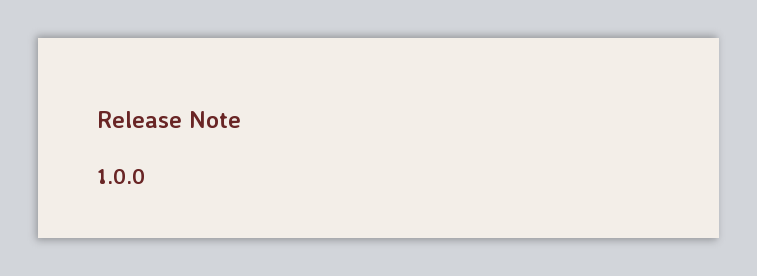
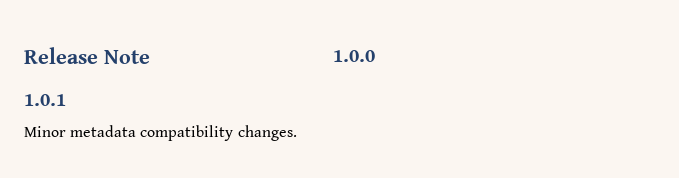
(241, 119) none -> [24,94,66,106] [24,125,297,141] // 1.0.1 // Minor metadata compatibility changes.

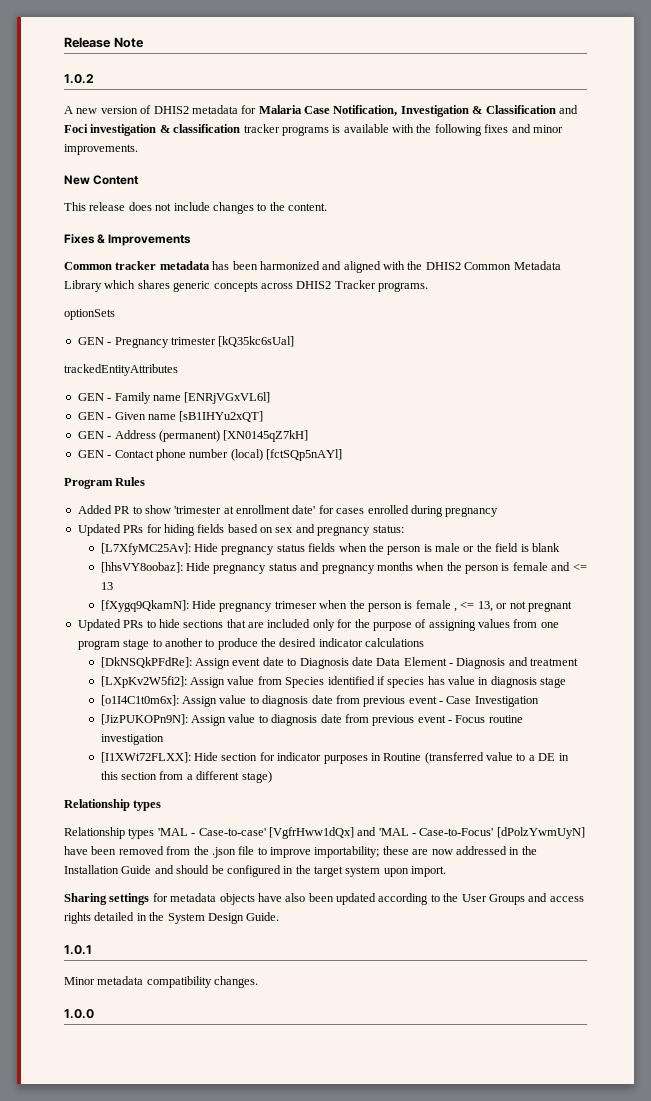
(150, 57) none -> [64,74,94,84] [64,105,578,117] [64,124,563,136] [64,144,138,155] [64,175,140,185] [64,202,327,214] [64,234,192,246] [64,261,561,273] [64,280,428,292] [64,309,115,320] [77,336,295,348] [64,364,178,376] [77,392,271,404] [77,411,264,422] [77,430,309,442] [77,449,342,461] [64,477,146,489] [77,505,499,517] [77,524,404,536] [100,543,560,555] [100,562,587,574] [100,582,113,590] [100,600,572,612] [77,619,559,631] [77,638,425,650] [100,657,579,669] [100,676,567,688] [100,695,539,707] [100,714,523,726] [100,734,164,745] [100,752,569,764] [100,771,272,783] [64,799,162,811] [64,827,585,839] [64,846,537,858] [64,865,447,877] [64,893,584,905] [64,912,280,924] // 1.0.2 // A new version of DHIS2 metadata for Malaria Case Notification, Investigation & Classification and Foci investigation & classification tracker programs is available with the following fixes and minor improvements. // New Content // This release does not include changes to the content. // Fixes & Improvements // Common tracker metadata has been harmonized and aligned with the DHIS2 Common Metadata Library which shares generic concepts across DHIS2 Tracker programs. // optionSets // GEN - Pregnancy trimester [kQ35kc6sUal] // trackedEntityAttributes // GEN - Family name [ENRjVGxVL6l] // GEN - Given name [sB1IHYu2xQT] // GEN - Address (permanent) [XN0145qZ7kH] // GEN - Contact phone number (local) [fctSQp5nAYl] // Program Rules // Added PR to show 'trimester at enrollment date' for cases enrolled during pregnancy // Updated PRs for hiding fields based on sex and pregnancy status: // [L7XfyMC25Av]: Hide pregnancy status fields when the person is male or the field is blank // [hhsVY8oobaz]: Hide pregnancy status and pregnancy months when the person is female and <= 13 // [fXygq9QkamN]: Hide pregnancy trimeser when the person is female , <= 13, or not pregnant // Updated PRs to hide sections that are included only for the purpose of assigning values from one program stage to another to produce the desired indicator calculations // [DkNSQkPFdRe]: Assign event date to Diagnosis date Data Element - Diagnosis and treatment // [LXpKv2W5fi2]: Assign value from Species identified if species has value in diagnosis stage // [o1I4C1t0m6x]: Assign value to diagnosis date from previous event - Case Investigation // [JizPUKOPn9N]: Assign value to diagnosis date from previous event - Focus routine investigation // [I1XWt72FLXX]: Hide section for indicator purposes in Routine (transferred value to a DE in this section from a different stage) // Relationship types // Relationship types 'MAL - Case-to-case' [VgfrHww1dQx] and 'MAL - Case-to-Focus' [dPolzYwmUyN] have been removed from the .json file to improve importability; these are now addressed in the Installation Guide and should be configured in the target system upon import. // Sharing settings for metadata objects have also been updated according to the User Groups and access rights detailed in the System Design Guide.

